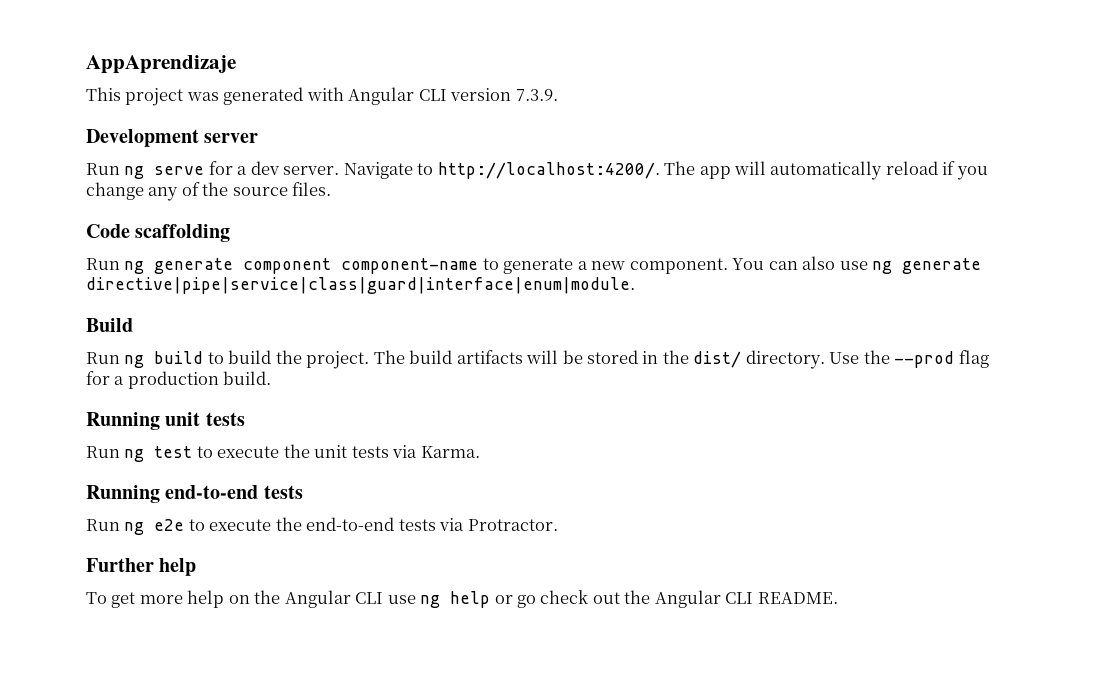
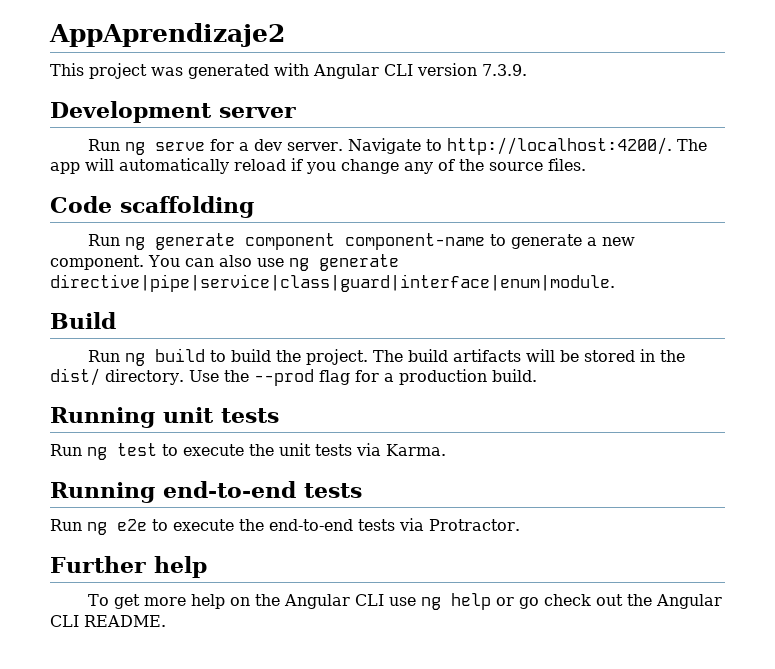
[86,55,236,74] AppAprendizaje -> [49,23,285,47] AppAprendizaje2

